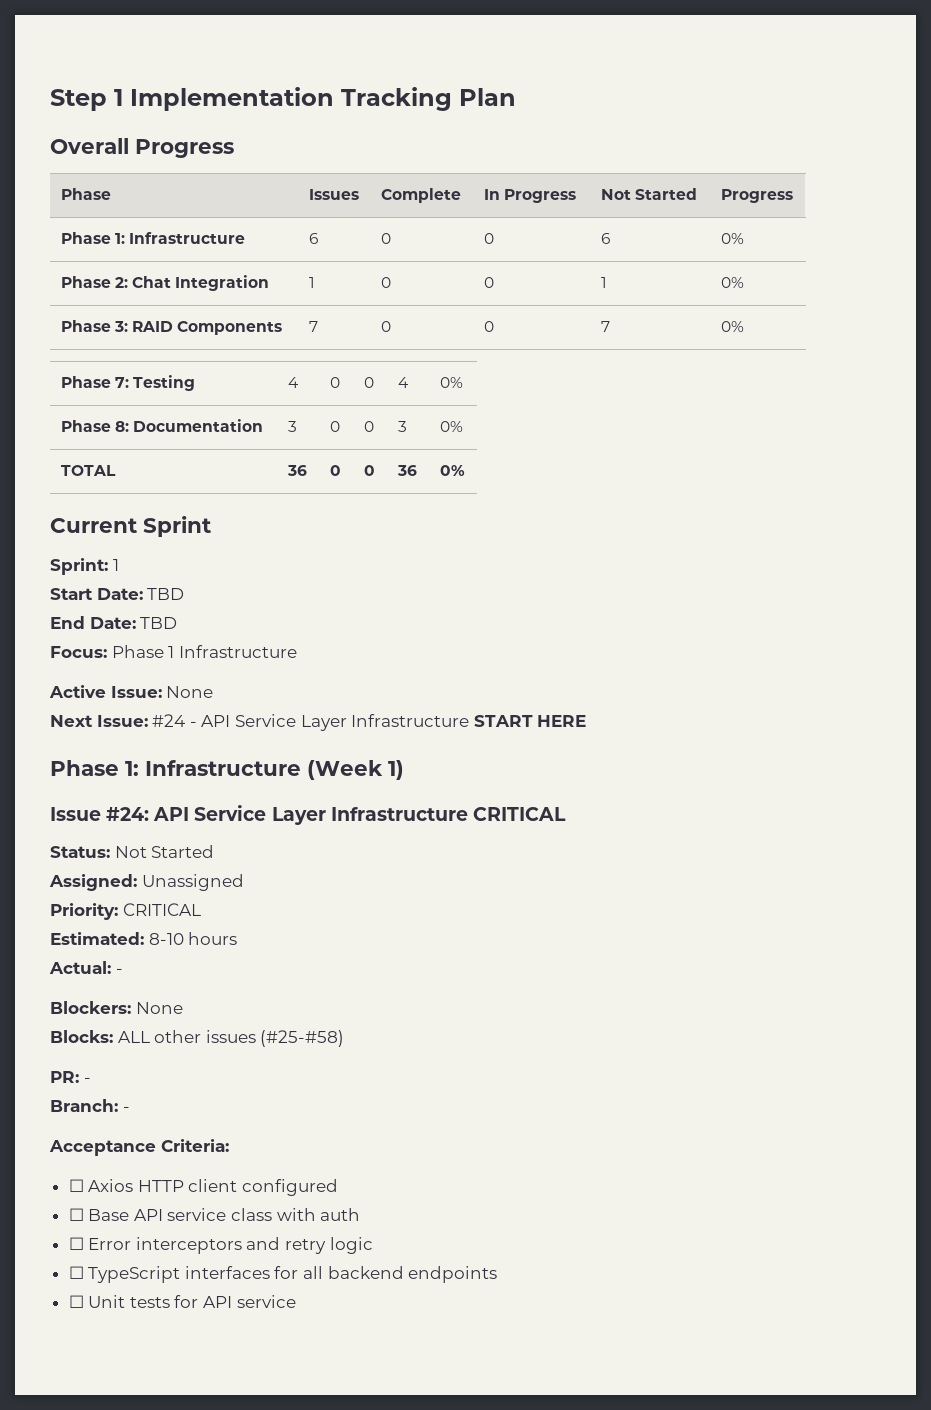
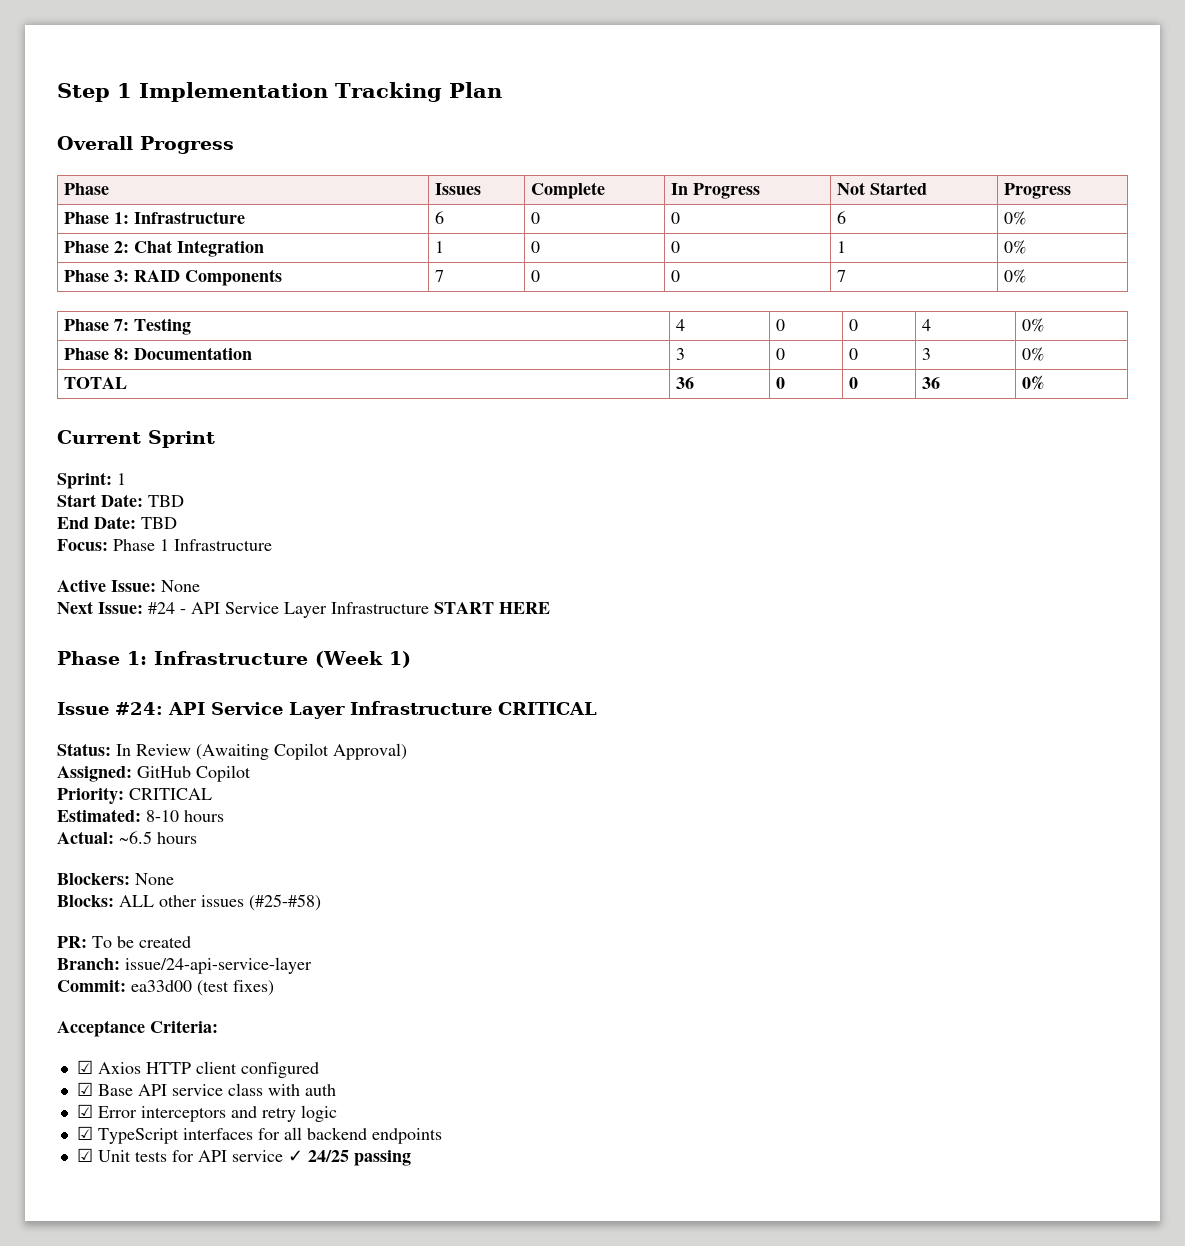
[114,845,215,858] Not Started -> [116,743,407,760] In Review (Awaiting Copilot Approval)
[141,874,244,891] Unassigned -> [137,765,251,782] GitHub Copilot
[115,968,123,974] - -> [119,831,197,844] ~6.5 hours
[83,1077,91,1083] [50,1099,130,1112] - // Branch: - -> [92,936,191,948] [57,957,312,974] [57,979,274,996] To be created // Branch: issue/24-api-service-layer // Commit: ea33d00 (test fixes)
[68,1179,84,1192] ☐ -> [76,1060,93,1074] ☑
[68,1208,84,1221] ☐ -> [76,1082,93,1096] ☑
[68,1237,84,1250] ☐ -> [76,1104,93,1118] ☑
[68,1266,84,1279] ☐ -> [76,1126,93,1140] ☑
[68,1295,84,1308] ☐ -> [76,1148,93,1162] ☑
(296, 1301) none -> [287,1150,411,1166] ✓ 24/25 passing

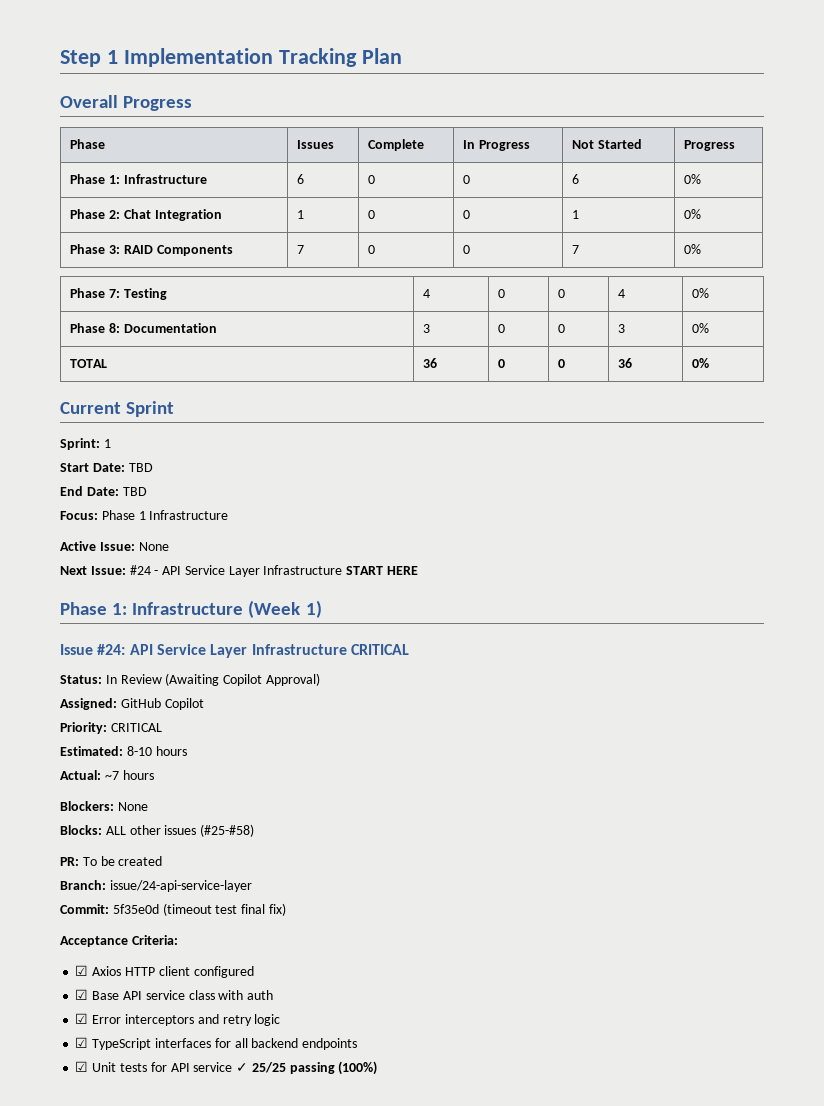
[119,831,152,844] ~6.5 -> [104,771,119,780] ~7
[131,980,274,996] ea33d00 (test fixes) -> [112,903,286,916] 5f35e0d (timeout test final fix)
[307,1150,411,1166] 24/25 passing -> [251,1061,378,1075] 25/25 passing (100%)

